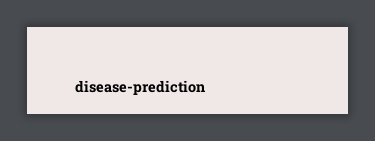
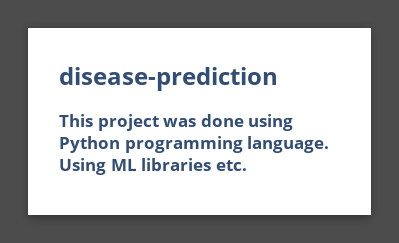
(205, 87) none -> [59,114,294,131] [59,136,330,153] [59,158,247,175] // This project was done using Python programming language. Using ML libraries etc.

